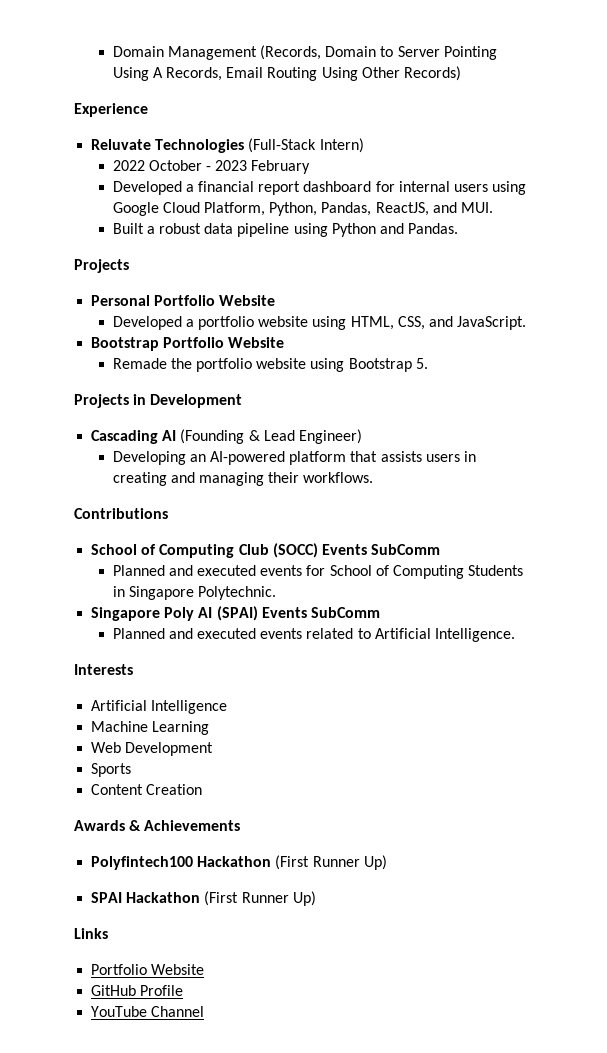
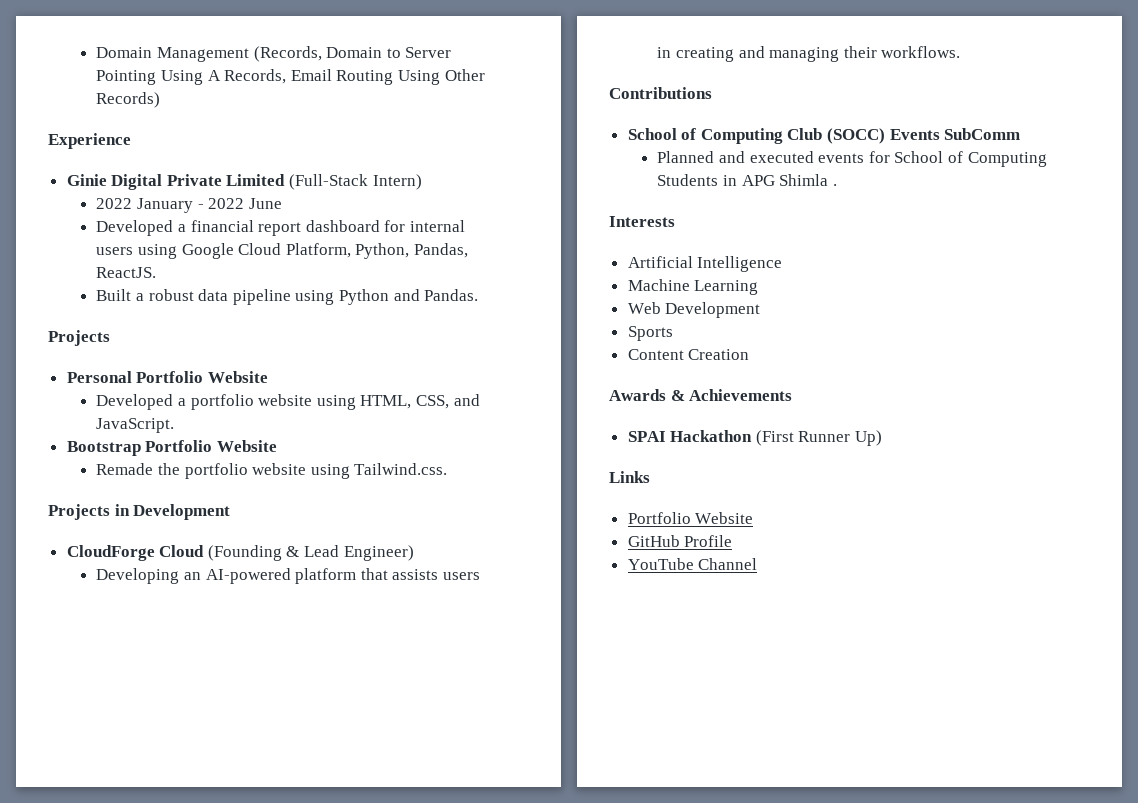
[91,139,245,153] Reluvate Technologies -> [66,174,286,190] Ginie Digital Private Limited
[148,160,311,174] October - 2023 February -> [137,198,282,213] January - 2022 June
[375,202,493,216] ReactJS, and MUI. -> [96,267,157,278] ReactJS.
[348,358,428,372] Bootstrap 5. -> [354,463,448,475] Tailwind.css.
[91,430,177,444] Cascading AI -> [66,545,205,561] CloudForge Cloud
[128,586,276,600] [91,606,380,621] [112,628,515,642] Singapore Polytechnic. // Singapore Poly AI (SPAI) Events SubComm // Planned and executed events related to Artificial Intelligence. -> [741,174,837,186] APG Shimla .
[91,855,387,870] // Polyfintech100 Hackathon (First Runner Up) -> (793, 395) none

